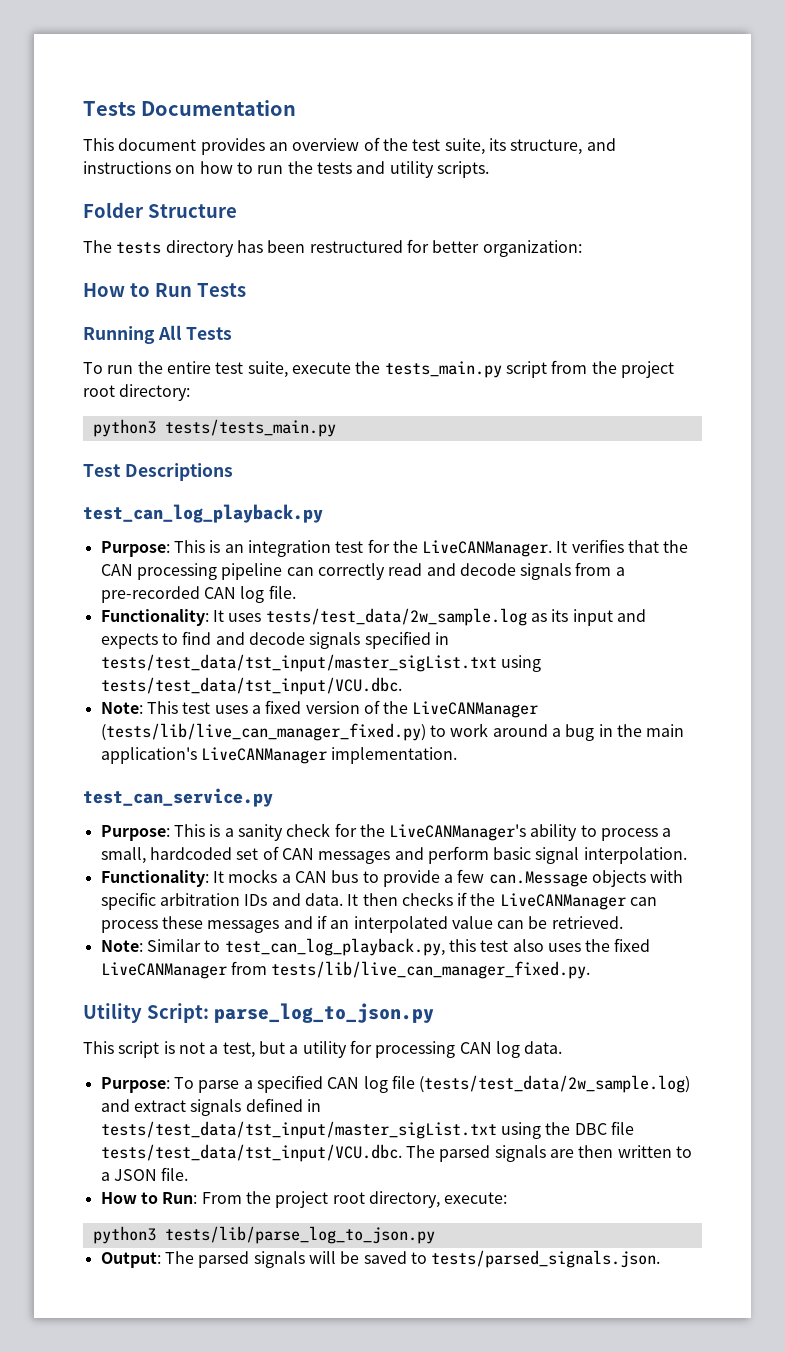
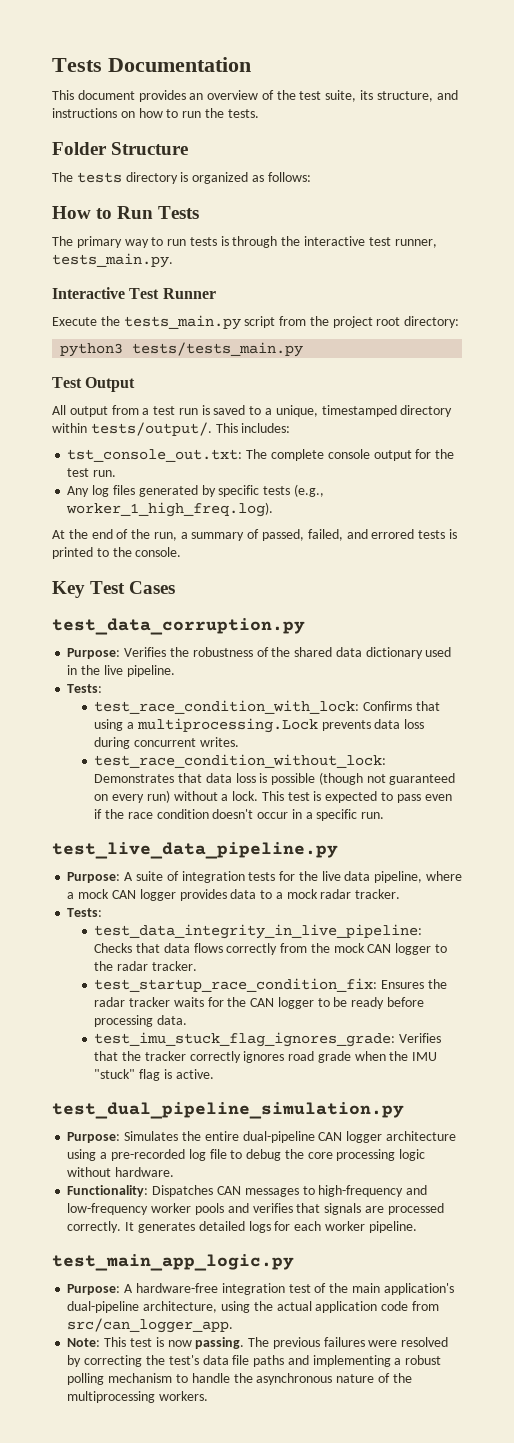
[316,161,489,178] tests and utility scripts. -> [227,109,259,118] tests.
[236,239,582,257] [83,283,246,297] [83,325,233,344] [83,361,351,378] has been restructured for better organization: // How to Run Tests // Running All Tests // To run the entire test suite, execute -> [180,172,311,184] [52,206,200,219] [52,236,437,248] [52,253,173,268] [52,287,216,299] [52,317,97,326] is organized as follows: // How to Run Tests // The primary way to run tests is through the interactive test runner, tests_main.py. // Interactive Test Runner // Execute
[124,463,233,481] [83,504,323,523] [100,539,689,557] [100,562,625,580] [100,585,296,603] [100,608,646,626] [100,631,449,649] [100,654,541,672] [100,677,402,695] [100,700,539,718] [100,723,685,741] [100,747,458,764] [83,788,273,807] [100,823,672,841] [100,846,687,864] [100,869,684,887] [100,892,658,910] [100,915,623,933] [100,938,651,956] [100,961,591,979] [83,1003,434,1023] [83,1040,563,1058] [100,1075,691,1093] [100,1098,321,1116] [100,1121,634,1139] [100,1144,692,1162] [100,1167,189,1181] [100,1191,508,1208] [92,1226,435,1244] [100,1250,661,1268] Descriptions // test_can_log_playback.py // Purpose: This is an integration test for the LiveCANManager. It verifies that the CAN processing pipeline can correctly read and decode signals from a pre-recorded CAN log file. // Functionality: It uses tests/test_data/2w_sample.log as its input and expects to find and decode signals specified in tests/test_data/tst_input/master_sigList.txt using tests/test_data/tst_input/VCU.dbc. // Note: This test uses a fixed version of the LiveCANManager (tests/lib/live_can_manager_fixed.py) to work around a bug in the main application's LiveCANManager implementation. // test_can_service.py // Purpose: This is a sanity check for the LiveCANManager's ability to process a small, hardcoded set of CAN messages and perform basic signal interpolation. // Functionality: It mocks a CAN bus to provide a few can.Message objects with specific arbitration IDs and data. It then checks if the LiveCANManager can process these messages and if an interpolated value can be retrieved. // Note: Similar to test_can_log_playback.py, this test also uses the fixed LiveCANManager from tests/lib/live_can_manager_fixed.py. // Utility Script: parse_log_to_json.py // This script is not a test, but a utility for processing CAN log data. // Purpose: To parse a specified CAN log file (tests/test_data/2w_sample.log) and extract signals defined in tests/test_data/tst_input/master_sigList.txt using the DBC file tests/test_data/tst_input/VCU.dbc. The parsed signals are then written to a JSON file. // How to Run: From the project root directory, execute: // python3 tests/lib/parse_log_to_json.py // Output: The parsed signals will be saved to tests/parsed_signals.json. -> [85,377,136,392] [52,405,453,417] [52,422,291,436] [67,449,455,462] [67,468,117,477] [67,484,324,497] [66,502,274,517] [52,529,457,541] [52,547,182,559] [52,581,176,598] [52,618,305,635] [67,647,452,659] [67,665,175,677] [67,684,103,693] [94,700,440,714] [94,718,425,733] [94,737,239,749] [94,754,387,768] [94,772,456,785] [94,790,452,803] [94,809,385,821] [52,842,338,859] [67,871,462,883] [67,889,401,901] [67,908,103,917] [94,924,423,939] [94,943,448,955] [94,961,197,971] [94,978,447,992] [94,997,425,1009] [94,1015,188,1027] [94,1032,442,1047] [94,1051,438,1063] [94,1069,214,1081] [52,1102,404,1119] [67,1131,456,1143] [67,1149,426,1161] [67,1167,175,1177] [67,1185,428,1197] [67,1203,444,1215] [67,1221,417,1233] [52,1254,294,1271] [67,1283,454,1295] [67,1301,439,1313] [67,1318,234,1333] [67,1337,449,1349] [67,1355,442,1367] [67,1373,412,1385] [67,1391,209,1403] Output // All output from a test run is saved to a unique, timestamped directory within tests/output/. This includes: // tst_console_out.txt: The complete console output for the test run. // Any log files generated by specific tests (e.g., worker_1_high_freq.log). // At the end of the run, a summary of passed, failed, and errored tests is printed to the console. // Key Test Cases // test_data_corruption.py // Purpose: Verifies the robustness of the shared data dictionary used in the live pipeline. // Tests: // test_race_condition_with_lock: Confirms that using a multiprocessing.Lock prevents data loss during concurrent writes. // test_race_condition_without_lock: Demonstrates that data loss is possible (though not guaranteed on every run) without a lock. This test is expected to pass even if the race condition doesn't occur in a specific run. // test_live_data_pipeline.py // Purpose: A suite of integration tests for the live data pipeline, where a mock CAN logger provides data to a mock radar tracker. // Tests: // test_data_integrity_in_live_pipeline: Checks that data flows correctly from the mock CAN logger to the radar tracker. // test_startup_race_condition_fix: Ensures the radar tracker waits for the CAN logger to be ready before processing data. // test_imu_stuck_flag_ignores_grade: Verifies that the tracker correctly ignores road grade when the IMU "stuck" flag is active. // test_dual_pipeline_simulation.py // Purpose: Simulates the entire dual-pipeline CAN logger architecture using a pre-recorded log file to debug the core processing logic without hardware. // Functionality: Dispatches CAN messages to high-frequency and low-frequency worker pools and verifies that signals are processed correctly. It generates detailed logs for each worker pipeline. // test_main_app_logic.py // Purpose: A hardware-free integration test of the main application's dual-pipeline architecture, using the actual application code from src/can_logger_app. // Note: This test is now passing. The previous failures were resolved by correcting the test's data file paths and implementing a robust polling mechanism to handle the asynchronous nature of the multiprocessing workers.

